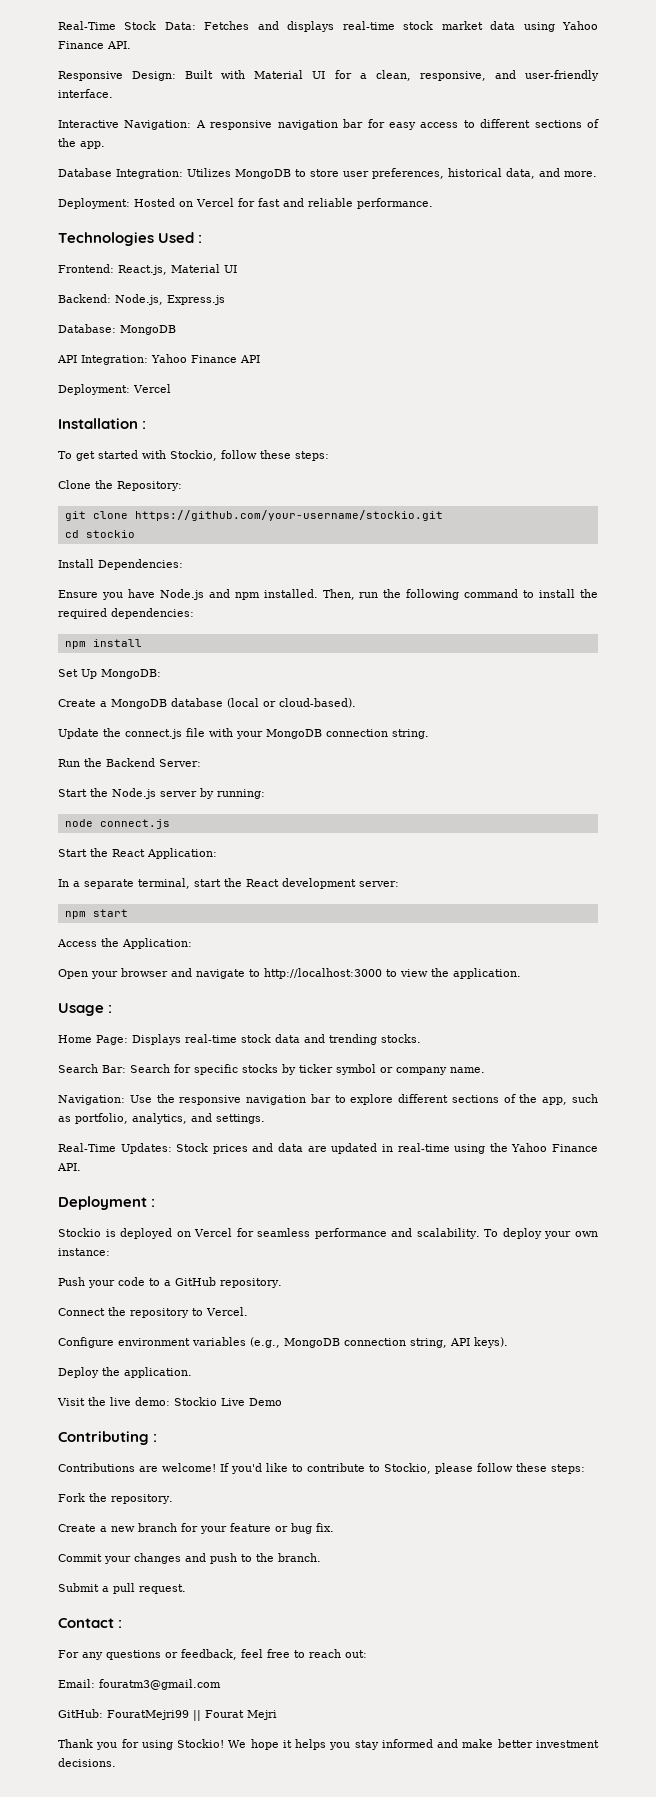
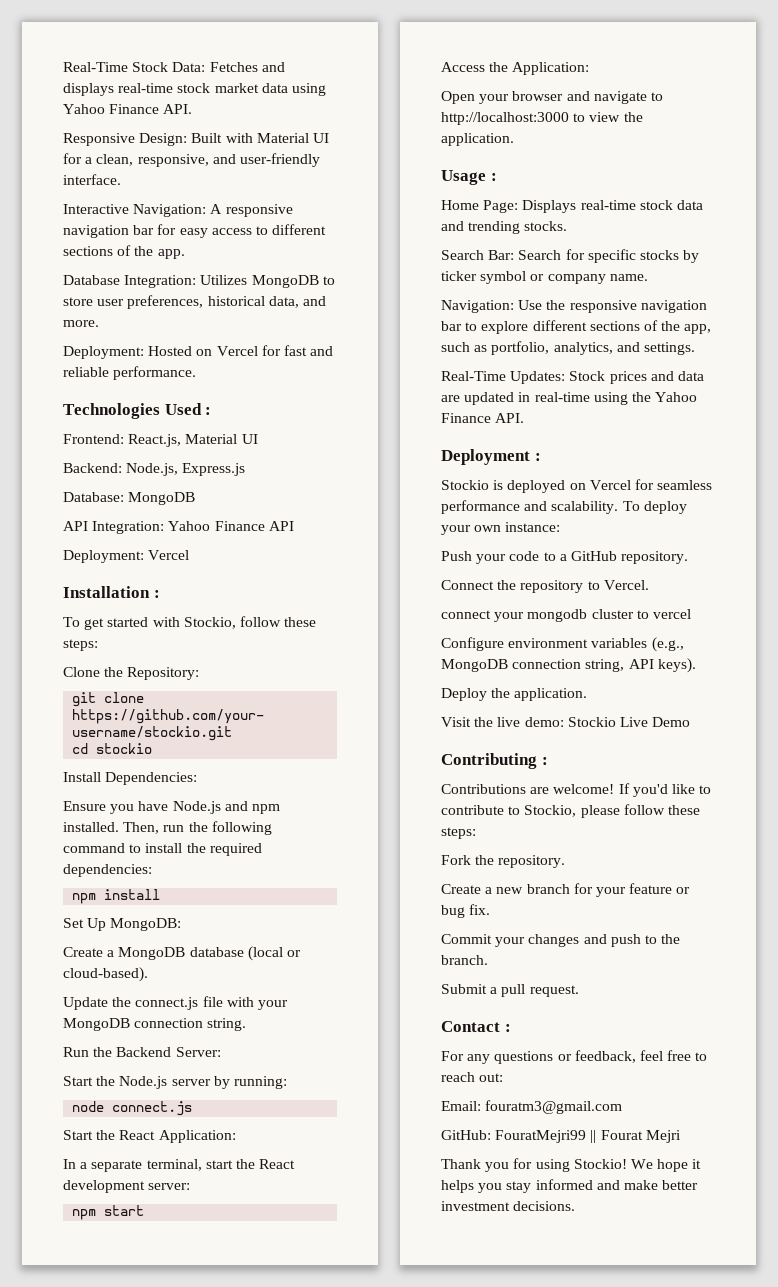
(248, 1311) none -> [441,609,691,622] // connect your mongodb cluster to vercel

